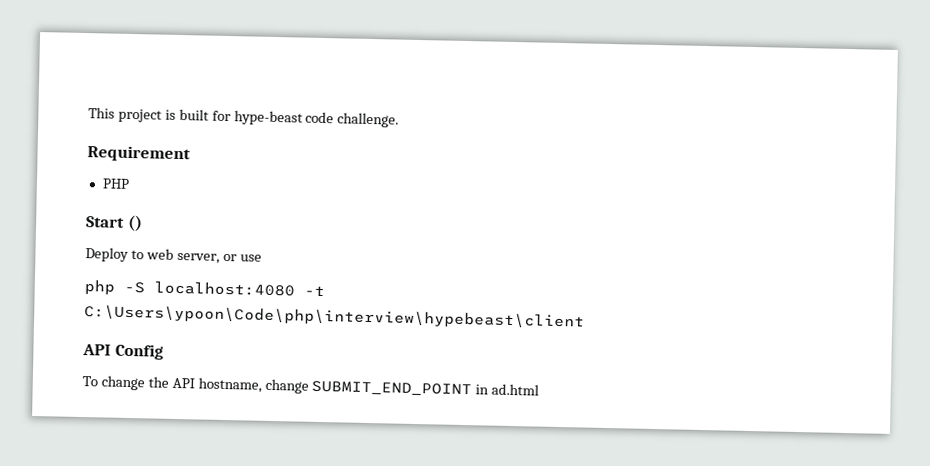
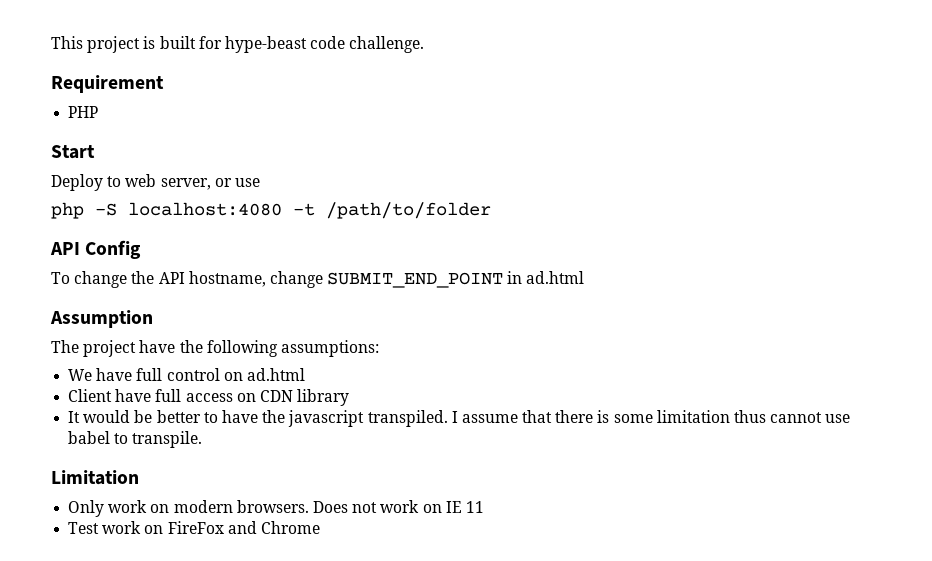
[126,214,143,232] () -> (95, 152) none
[84,304,585,330] C:\Users\ypoon\Code\php\interview\hypebeast\client -> [326,202,491,219] /path/to/folder
(540, 389) none -> [50,310,153,328] [51,340,379,357] [68,368,305,381] [68,389,350,406] [68,410,851,427] [68,431,203,448] [51,470,139,485] [68,500,484,517] [68,521,320,534] // Assumption // The project have the following assumptions: // We have full control on ad.html // Client have full access on CDN library // It would be better to have the javascript transpiled. I assume that there is some limitation thus cannot use babel to transpile. // Limitation // Only work on modern browsers. Does not work on IE 11 // Test work on FireFox and Chrome

